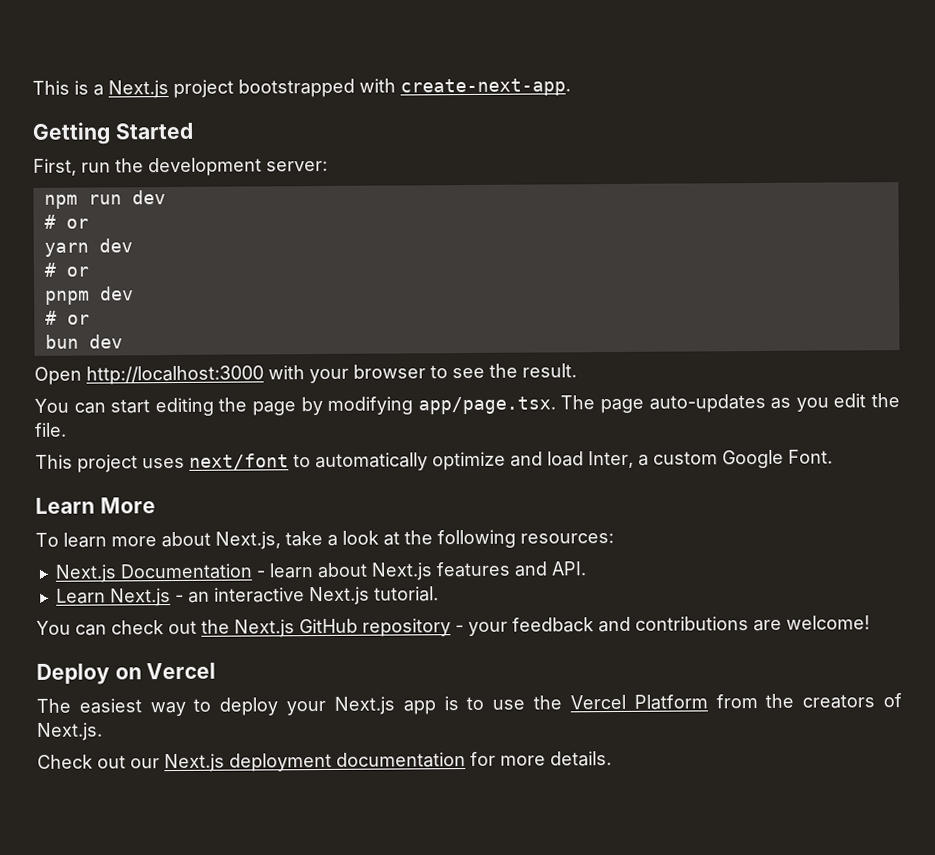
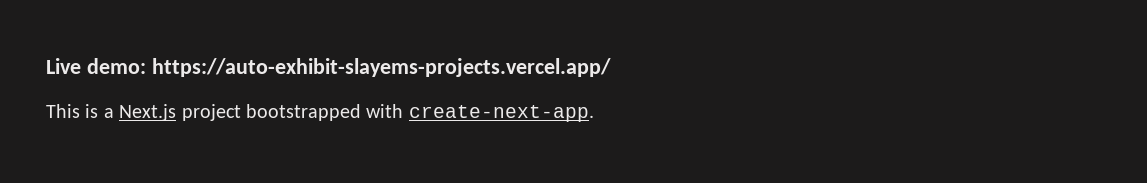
(32, 87) none -> [46,58,611,77] Live demo: https://auto-exhibit-slayems-projects.vercel.app/ //
[32,122,194,145] [33,157,328,177] [43,190,166,209] [43,214,89,229] [43,238,133,257] [43,262,89,277] [44,286,134,305] [44,310,90,325] [44,334,123,349] [34,363,577,385] [34,393,901,417] [34,422,67,437] [35,449,833,473] [35,497,156,514] [35,529,614,550] [54,561,587,583] [55,586,439,607] [36,615,870,638] [36,662,217,685] [36,693,903,717] [37,722,103,741] [37,751,612,773] // Getting Started // First, run the development server: // npm run dev // # or // yarn dev // # or // pnpm dev // # or // bun dev // Open http://localhost:3000 with your browser to see the result. // You can start editing the page by modifying app/page.tsx. The page auto-updates as you edit the file. // This project uses next/font to automatically optimize and load Inter, a custom Google Font. // Learn More // To learn more about Next.js, take a look at the following resources: // Next.js Documentation - learn about Next.js features and API. // Learn Next.js - an interactive Next.js tutorial. // You can check out the Next.js GitHub repository - your feedback and contributions are welcome! // Deploy on Vercel // The easiest way to deploy your Next.js app is to use the Vercel Platform from the creators of Next.js. // Check out our Next.js deployment documentation for more details. -> (594, 113) none

